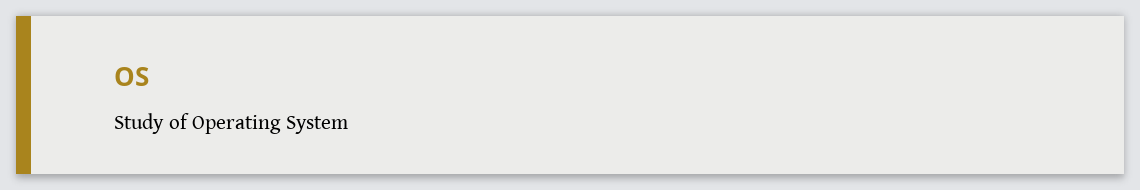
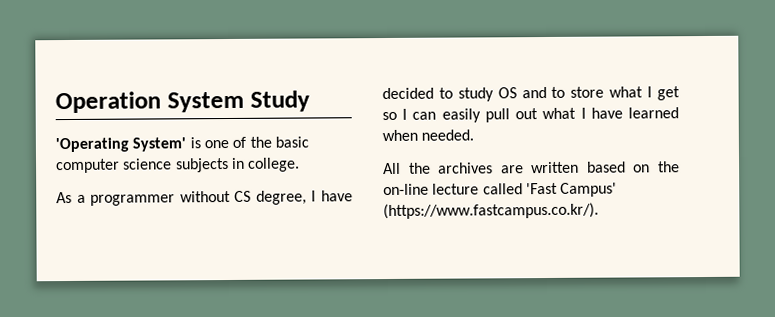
[114,67,149,86] [114,113,349,134] OS // Study of Operating System -> [55,90,310,114] [55,136,309,153] [55,157,301,174] [56,190,353,206] [382,86,680,102] [382,107,679,123] [382,129,475,142] [383,161,680,175] [383,182,618,197] [383,202,599,220] Operation System Study // 'Operating System' is one of the basic computer science subjects in college. // As a programmer without CS degree, I have decided to study OS and to store what I get so I can easily pull out what I have learned when needed. // All the archives are written based on the on-line lecture called 'Fast Campus' (https://www.fastcampus.co.kr/).

